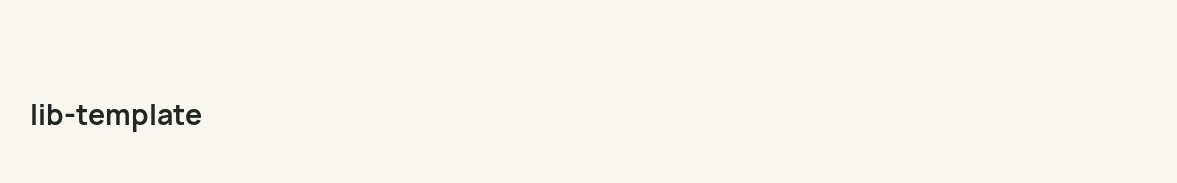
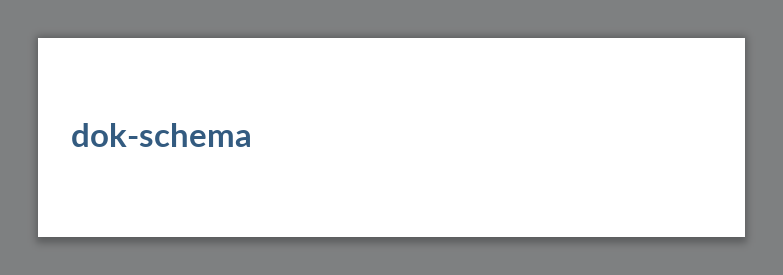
[30,104,202,132] lib-template -> [71,123,252,147] dok-schema

